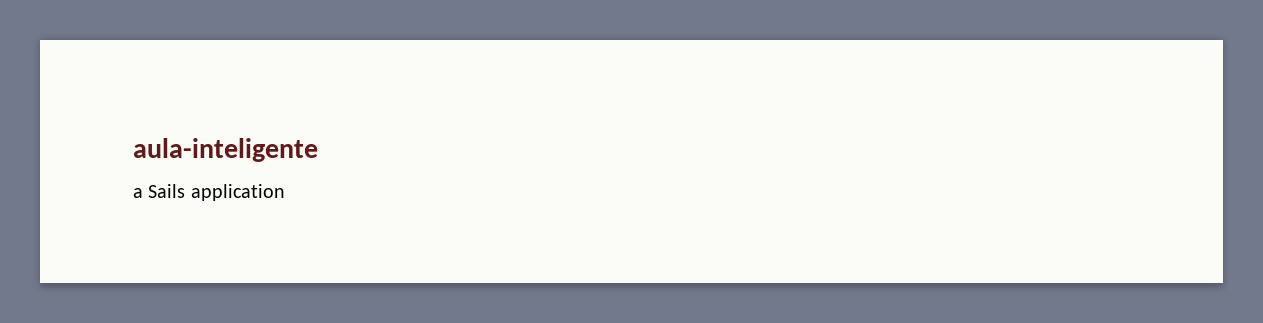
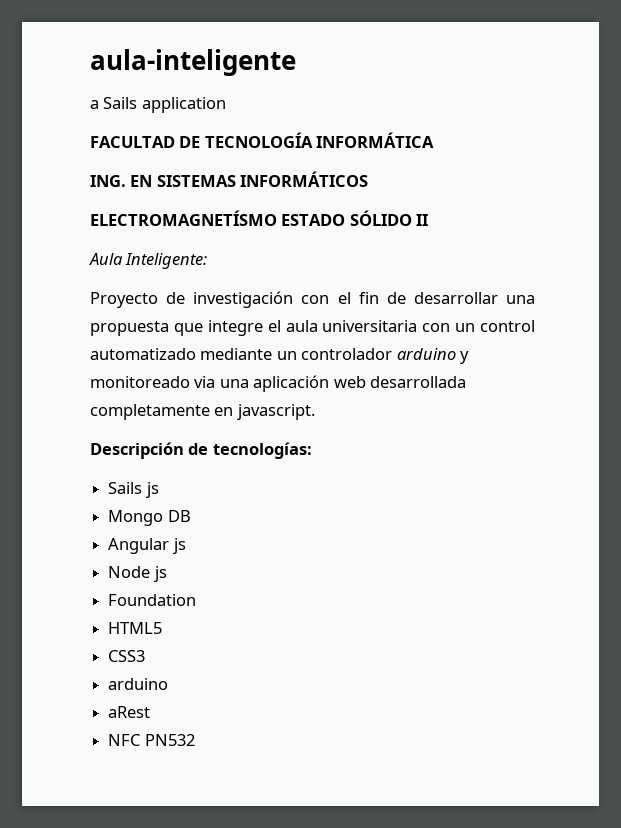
(285, 192) none -> [90,132,435,148] [90,171,369,187] [90,210,429,226] [89,253,208,269] [90,291,535,308] [90,320,535,336] [90,348,470,364] [90,375,467,392] [90,404,315,420] [90,442,312,459] [108,482,159,498] [108,510,191,526] [108,538,186,554] [108,566,167,582] [108,594,197,606] [108,622,163,634] [108,650,146,662] [108,678,169,690] [108,706,151,718] [108,734,195,746] // FACULTAD DE TECNOLOGÍA INFORMÁTICA // ING. EN SISTEMAS INFORMÁTICOS // ELECTROMAGNETÍSMO ESTADO SÓLIDO II // Aula Inteligente: // Proyecto de investigación con el fin de desarrollar una propuesta que integre el aula universitaria con un control automatizado mediante un controlador arduino y monitoreado via una aplicación web desarrollada completamente en javascript. // Descripción de tecnologías: // Sails js // Mongo DB // Angular js // Node js // Foundation // HTML5 // CSS3 // arduino // aRest // NFC PN532

